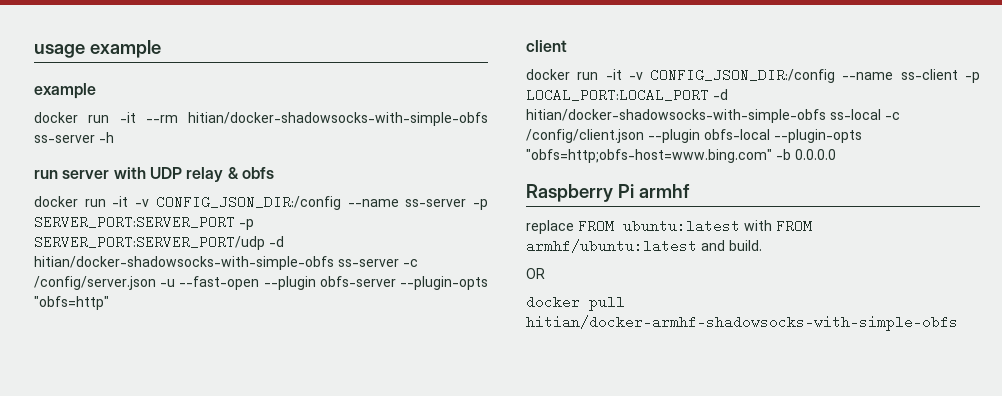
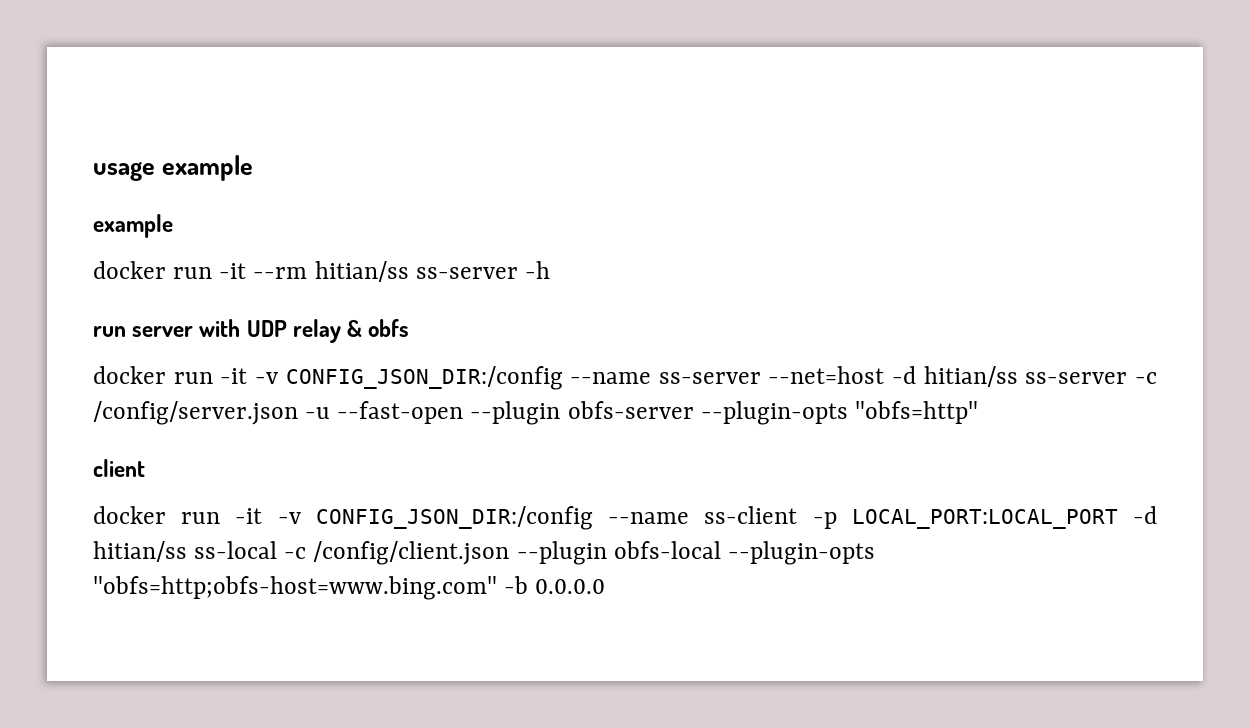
[188,112,488,126] hitian/docker-shadowsocks-with-simple-obfs -> [314,261,409,282] hitian/ss
[473,199,488,210] [34,215,254,230] [34,235,284,250] [34,256,334,270] -p SERVER_PORT:SERVER_PORT -p SERVER_PORT:SERVER_PORT/udp -d hitian/docker-shadowsocks-with-simple-obfs -> [768,366,1018,387] --net=host -d hitian/ss
[526,109,826,123] hitian/docker-shadowsocks-with-simple-obfs -> [93,541,187,562] hitian/ss
[526,184,690,202] [526,219,812,234] [526,239,762,253] [526,268,545,279] [526,295,625,311] [526,315,958,331] // Raspberry Pi armhf // replace FROM ubuntu:latest with FROM armhf/ubuntu:latest and build. // OR // docker pull hitian/docker-armhf-shadowsocks-with-simple-obfs -> (606, 586) none

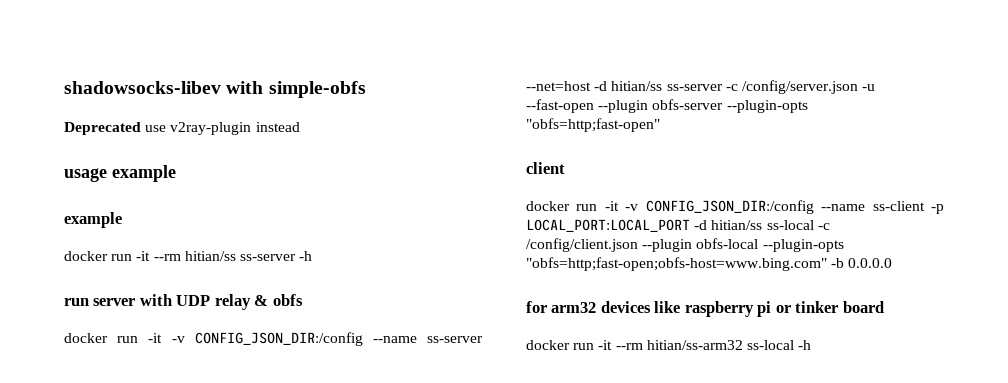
(93, 171) none -> [64,81,366,98] [64,122,300,135] shadowsocks-libev with simple-obfs // Deprecated use v2ray-plugin instead //
[854,401,978,424] "obfs=http" -> [526,118,660,132] "obfs=http;fast-open"
[93,576,497,600] "obfs=http;obfs-host=www.bing.com" -> [526,257,827,271] "obfs=http;fast-open;obfs-host=www.bing.com"
(606, 586) none -> [526,301,884,317] [526,340,812,350] // for arm32 devices like raspberry pi or tinker board // docker run -it --rm hitian/ss-arm32 ss-local -h

